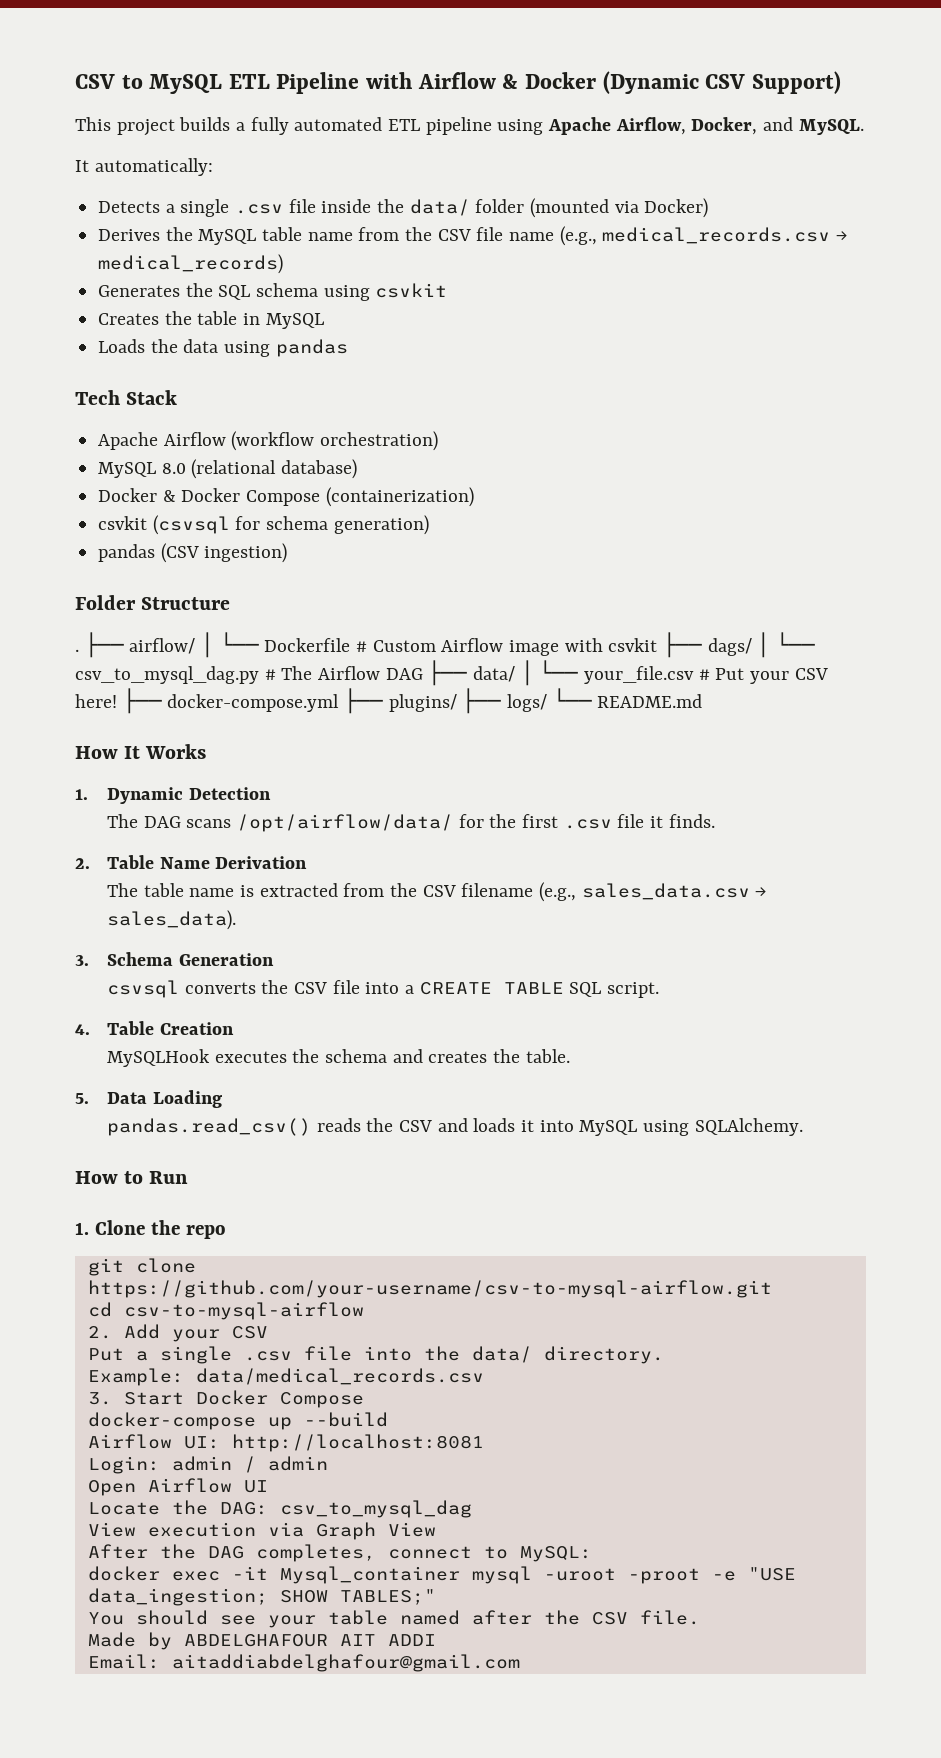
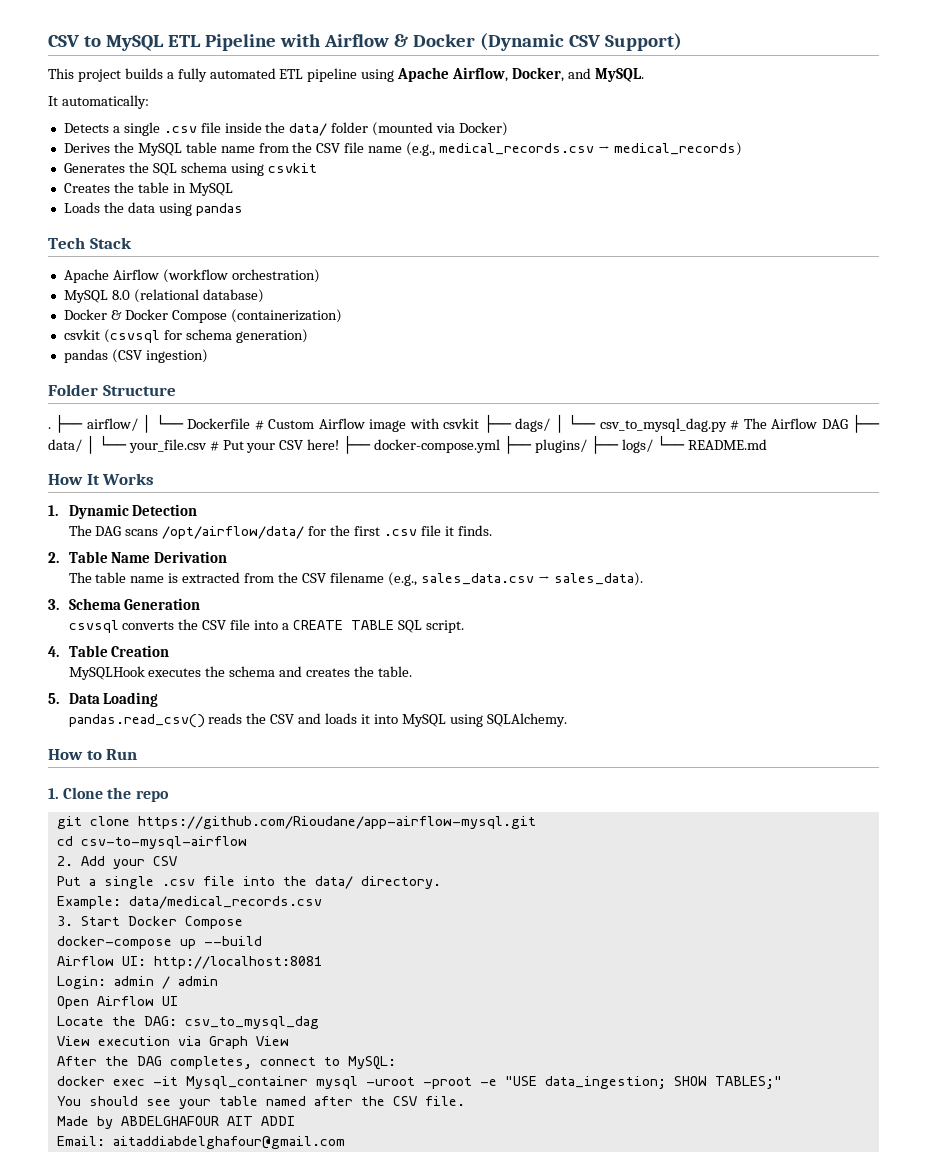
[87,1280,772,1298] https://github.com/your-username/csv-to-mysql-airflow.git -> [137,816,536,829] https://github.com/Rioudane/app-airflow-mysql.git

